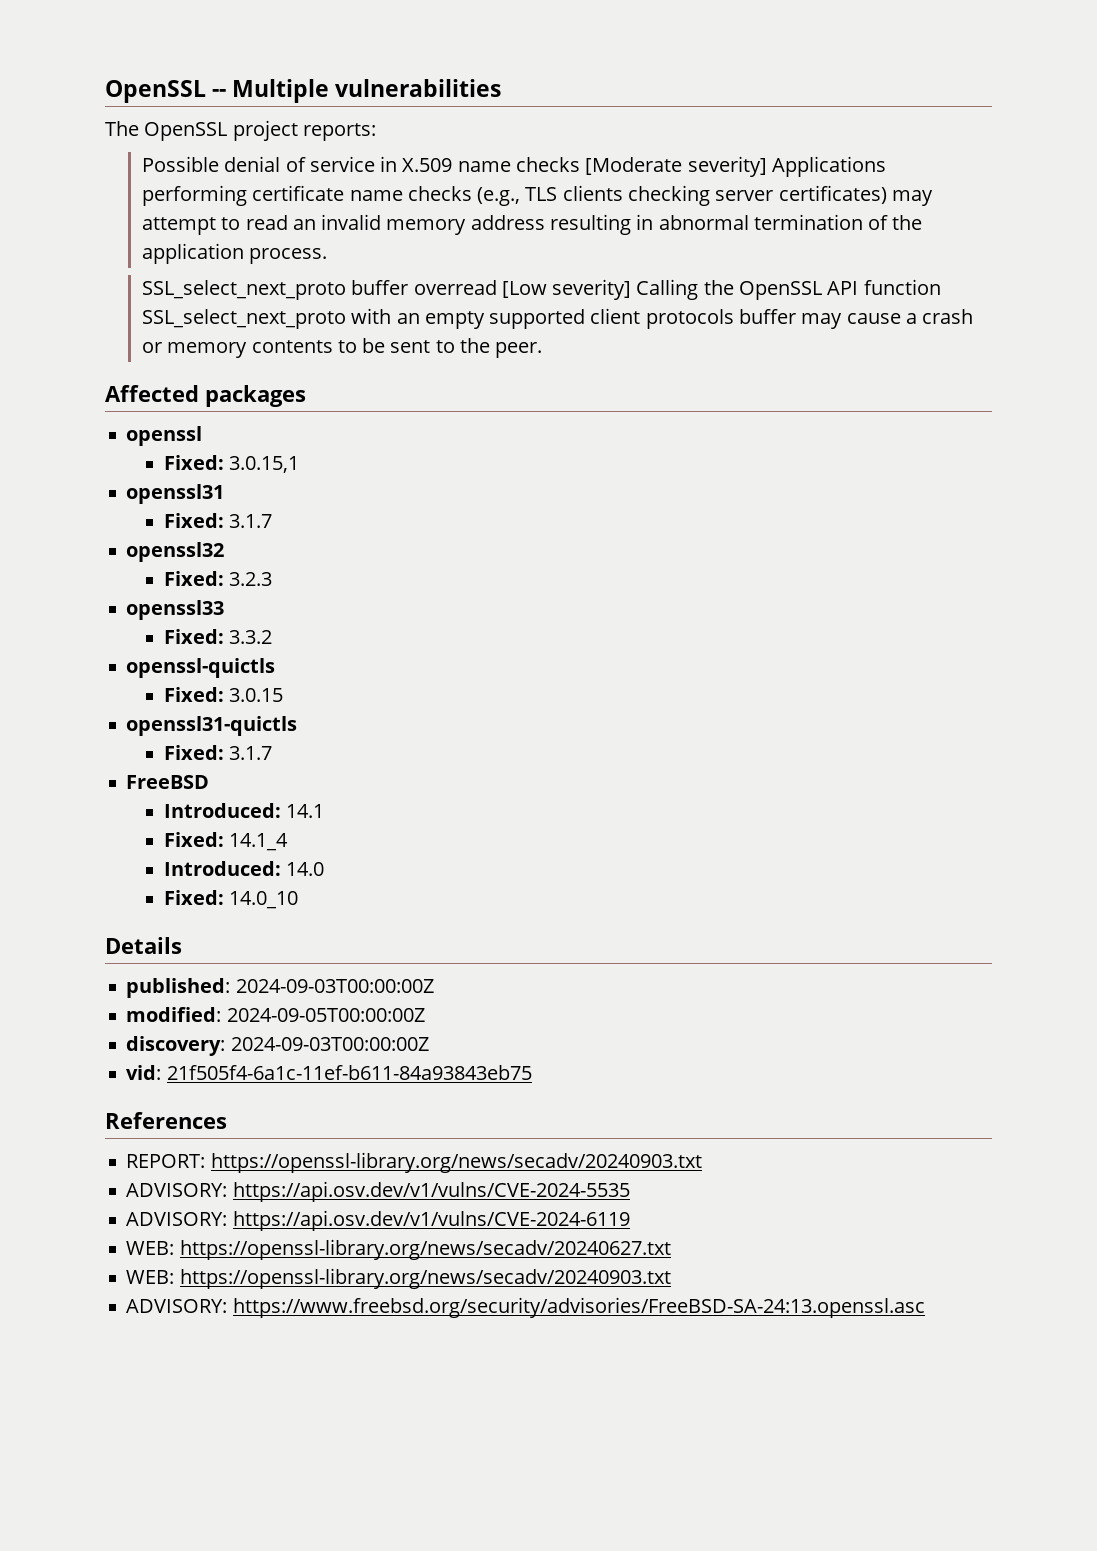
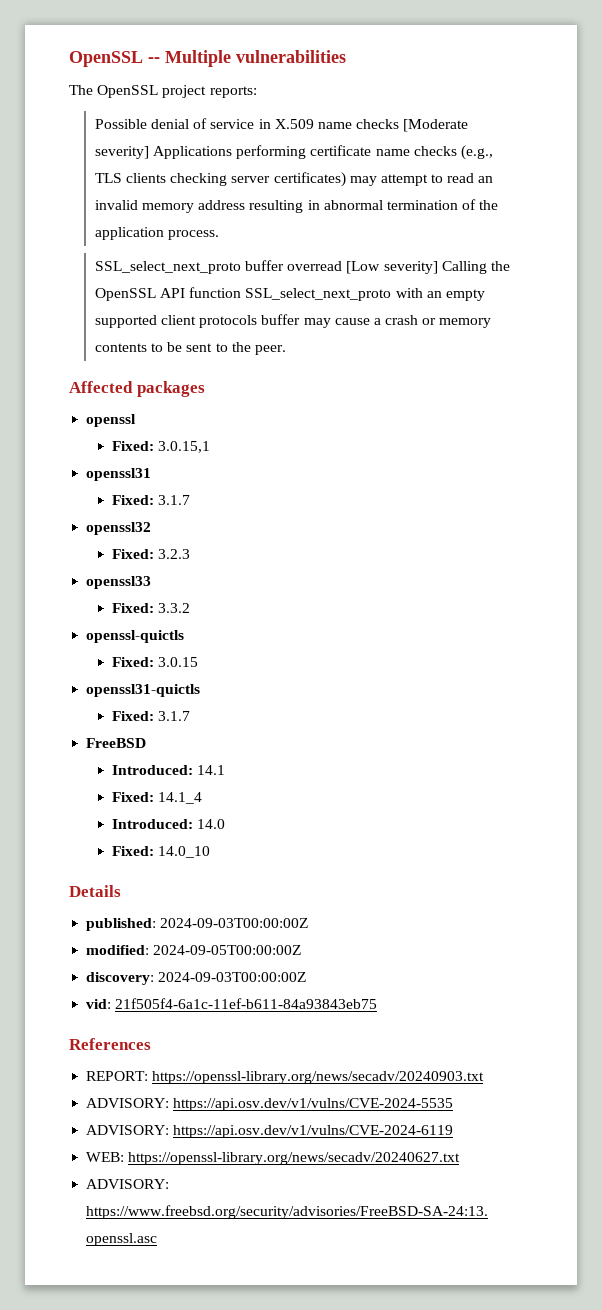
[126,1268,671,1289] // WEB: https://openssl-library.org/news/secadv/20240903.txt -> (461, 1158) none

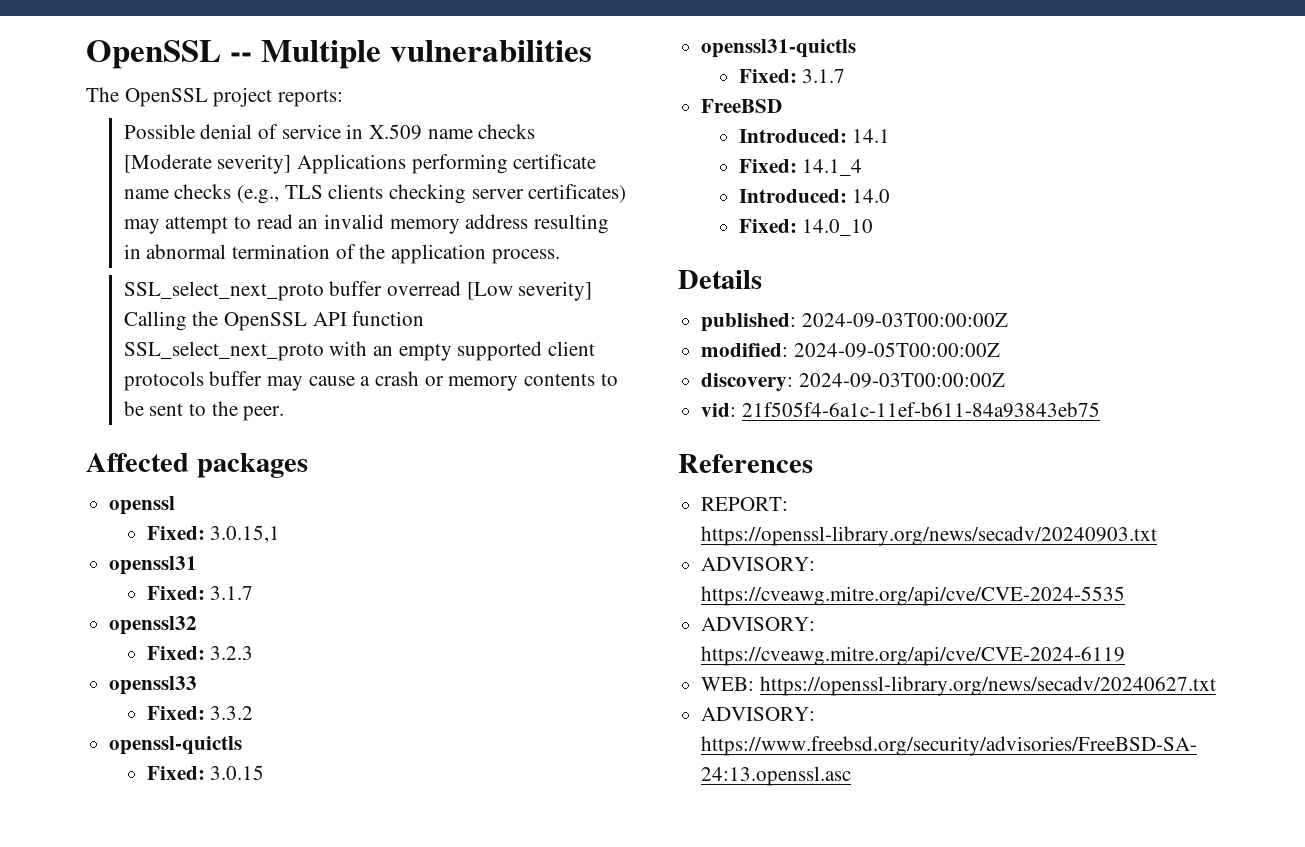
[173,1098,454,1111] [86,1125,454,1138] https://api.osv.dev/v1/vulns/CVE-2024-5535 // ADVISORY: https://api.osv.dev/v1/vulns/CVE-2024-6119 -> [701,586,1126,606] [701,617,816,631] [701,646,1126,666] https://cveawg.mitre.org/api/cve/CVE-2024-5535 // ADVISORY: https://cveawg.mitre.org/api/cve/CVE-2024-6119

